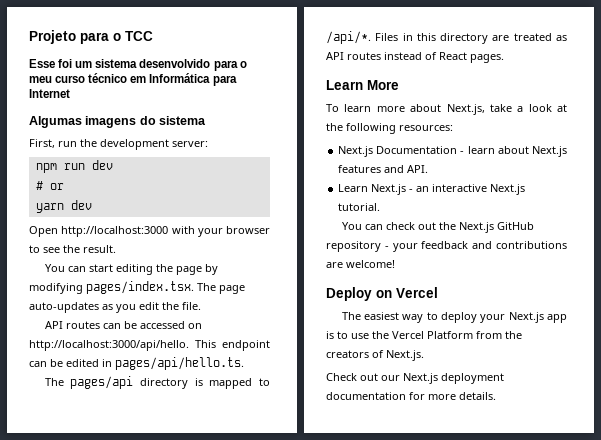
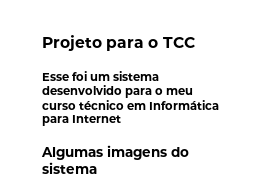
[29,139,208,150] [35,160,113,173] [35,181,64,190] [35,200,92,213] [29,226,270,237] [29,245,116,253] [44,264,218,275] [29,281,245,294] [29,302,201,313] [44,321,202,329] [29,340,270,351] [29,357,244,370] [44,376,270,389] [326,31,567,44] [326,52,504,63] [326,80,399,90] [326,104,567,115] [326,123,453,134] [338,146,567,157] [338,165,429,173] [338,184,526,195] [338,203,381,211] [341,222,534,233] [326,241,567,252] [326,260,395,268] [326,287,438,301] [341,312,567,323] [326,331,522,339] [326,350,424,361] [326,373,504,384] [326,392,496,400] // First, run the development server: // npm run dev // # or // yarn dev // Open http://localhost:3000 with your browser to see the result. // You can start editing the page by modifying pages/index.tsx. The page auto-updates as you edit the file. // API routes can be accessed on http://localhost:3000/api/hello. This endpoint can be edited in pages/api/hello.ts. // The pages/api directory is mapped to /api/*. Files in this directory are treated as API routes instead of React pages. // Learn More // To learn more about Next.js, take a look at the following resources: // Next.js Documentation - learn about Next.js features and API. // Learn Next.js - an interactive Next.js tutorial. // You can check out the Next.js GitHub repository - your feedback and contributions are welcome! // Deploy on Vercel // The easiest way to deploy your Next.js app is to use the Vercel Platform from the creators of Next.js. // Check out our Next.js deployment documentation for more details. -> (97, 168) none

